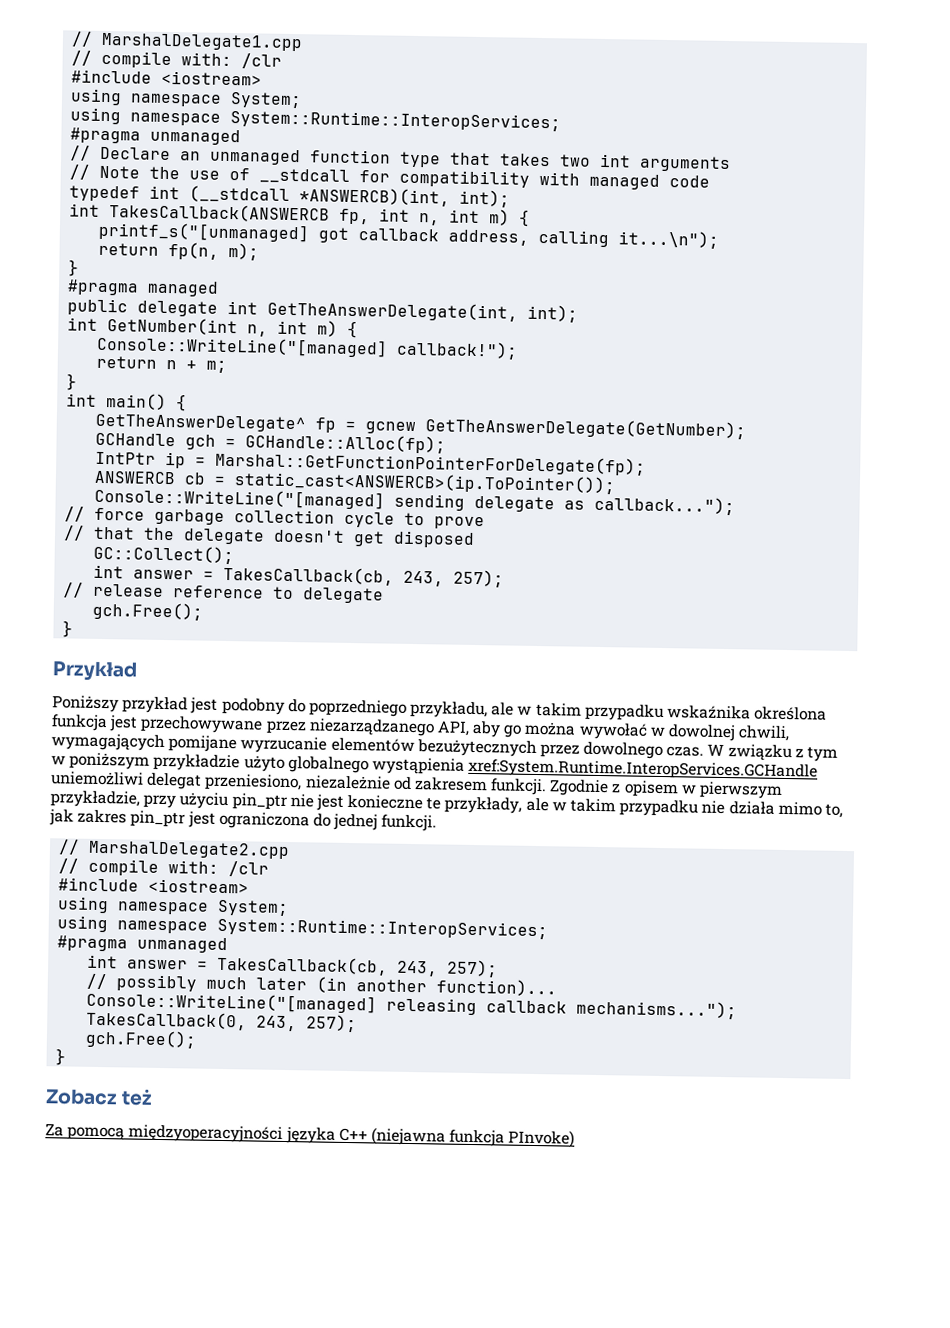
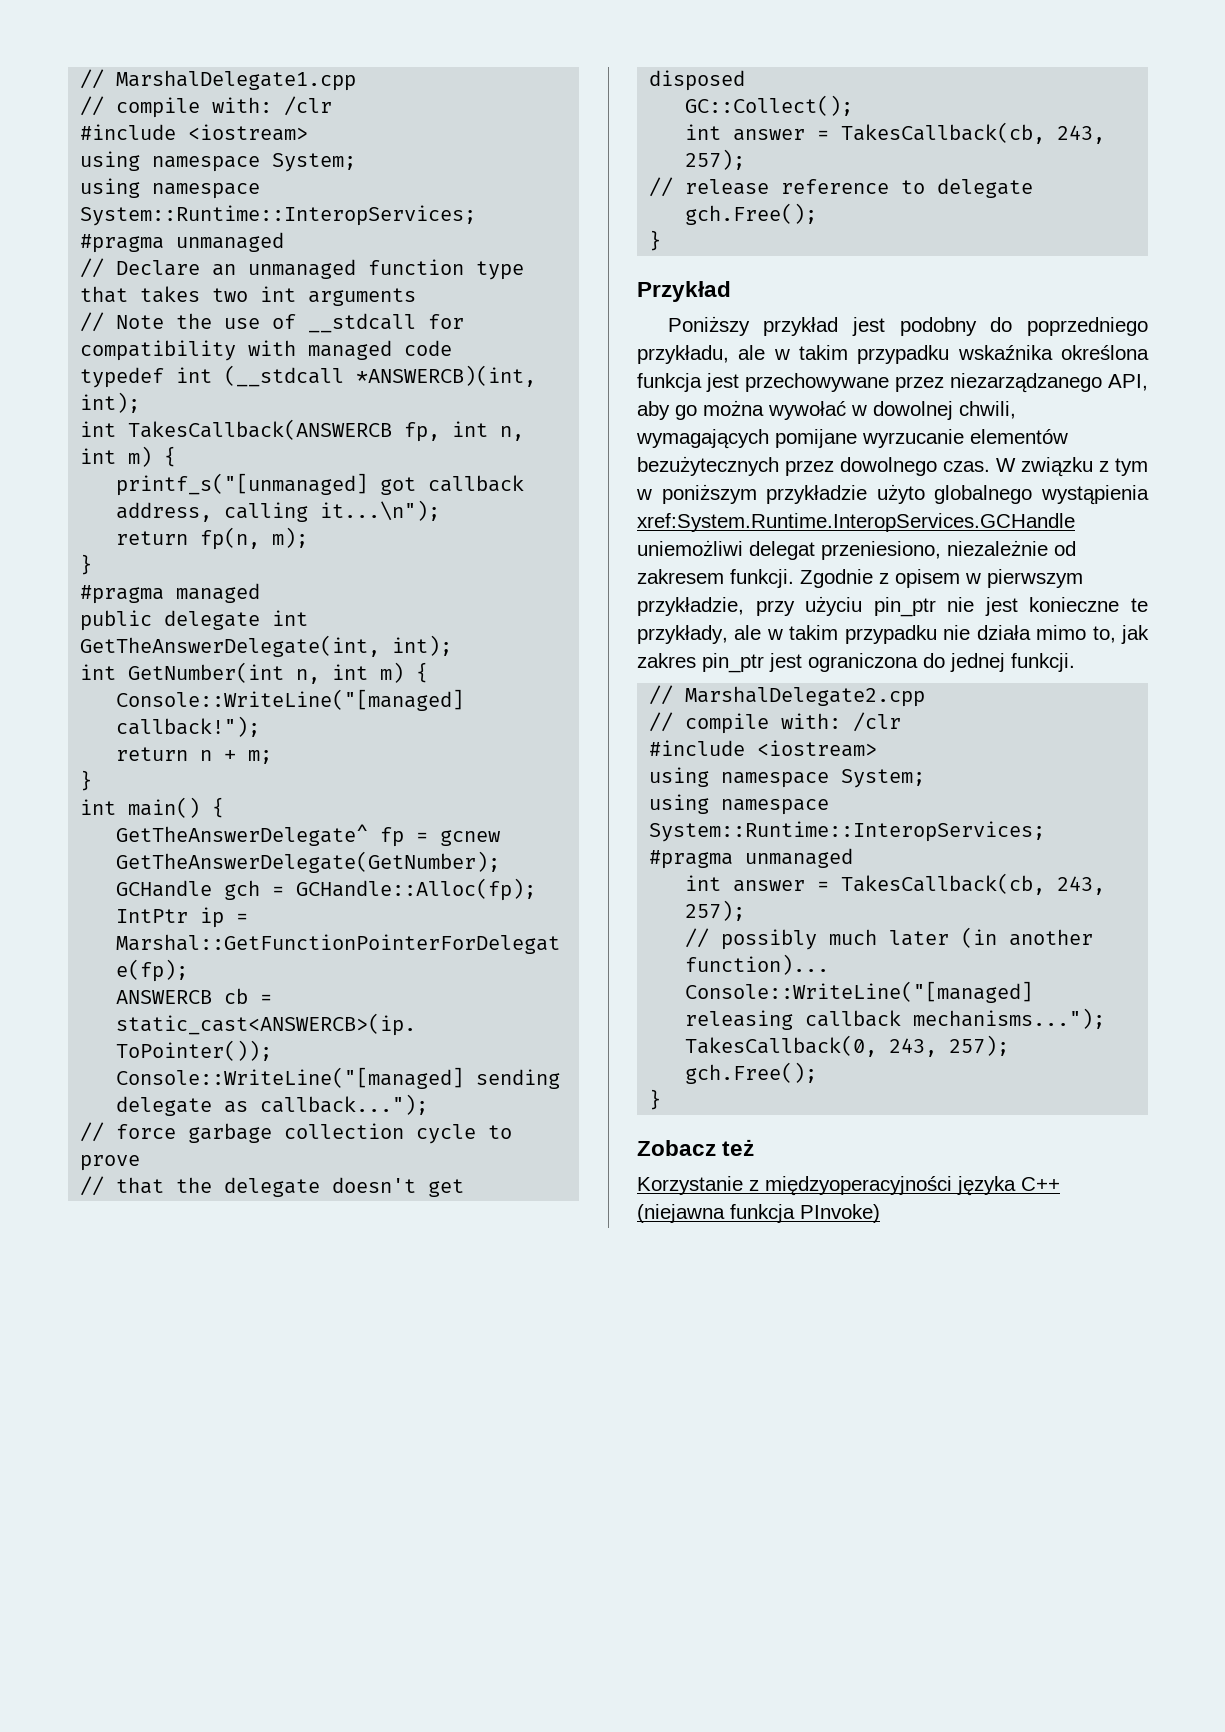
[45,1123,126,1141] Za pomocą -> [637,1176,759,1195] Korzystanie z

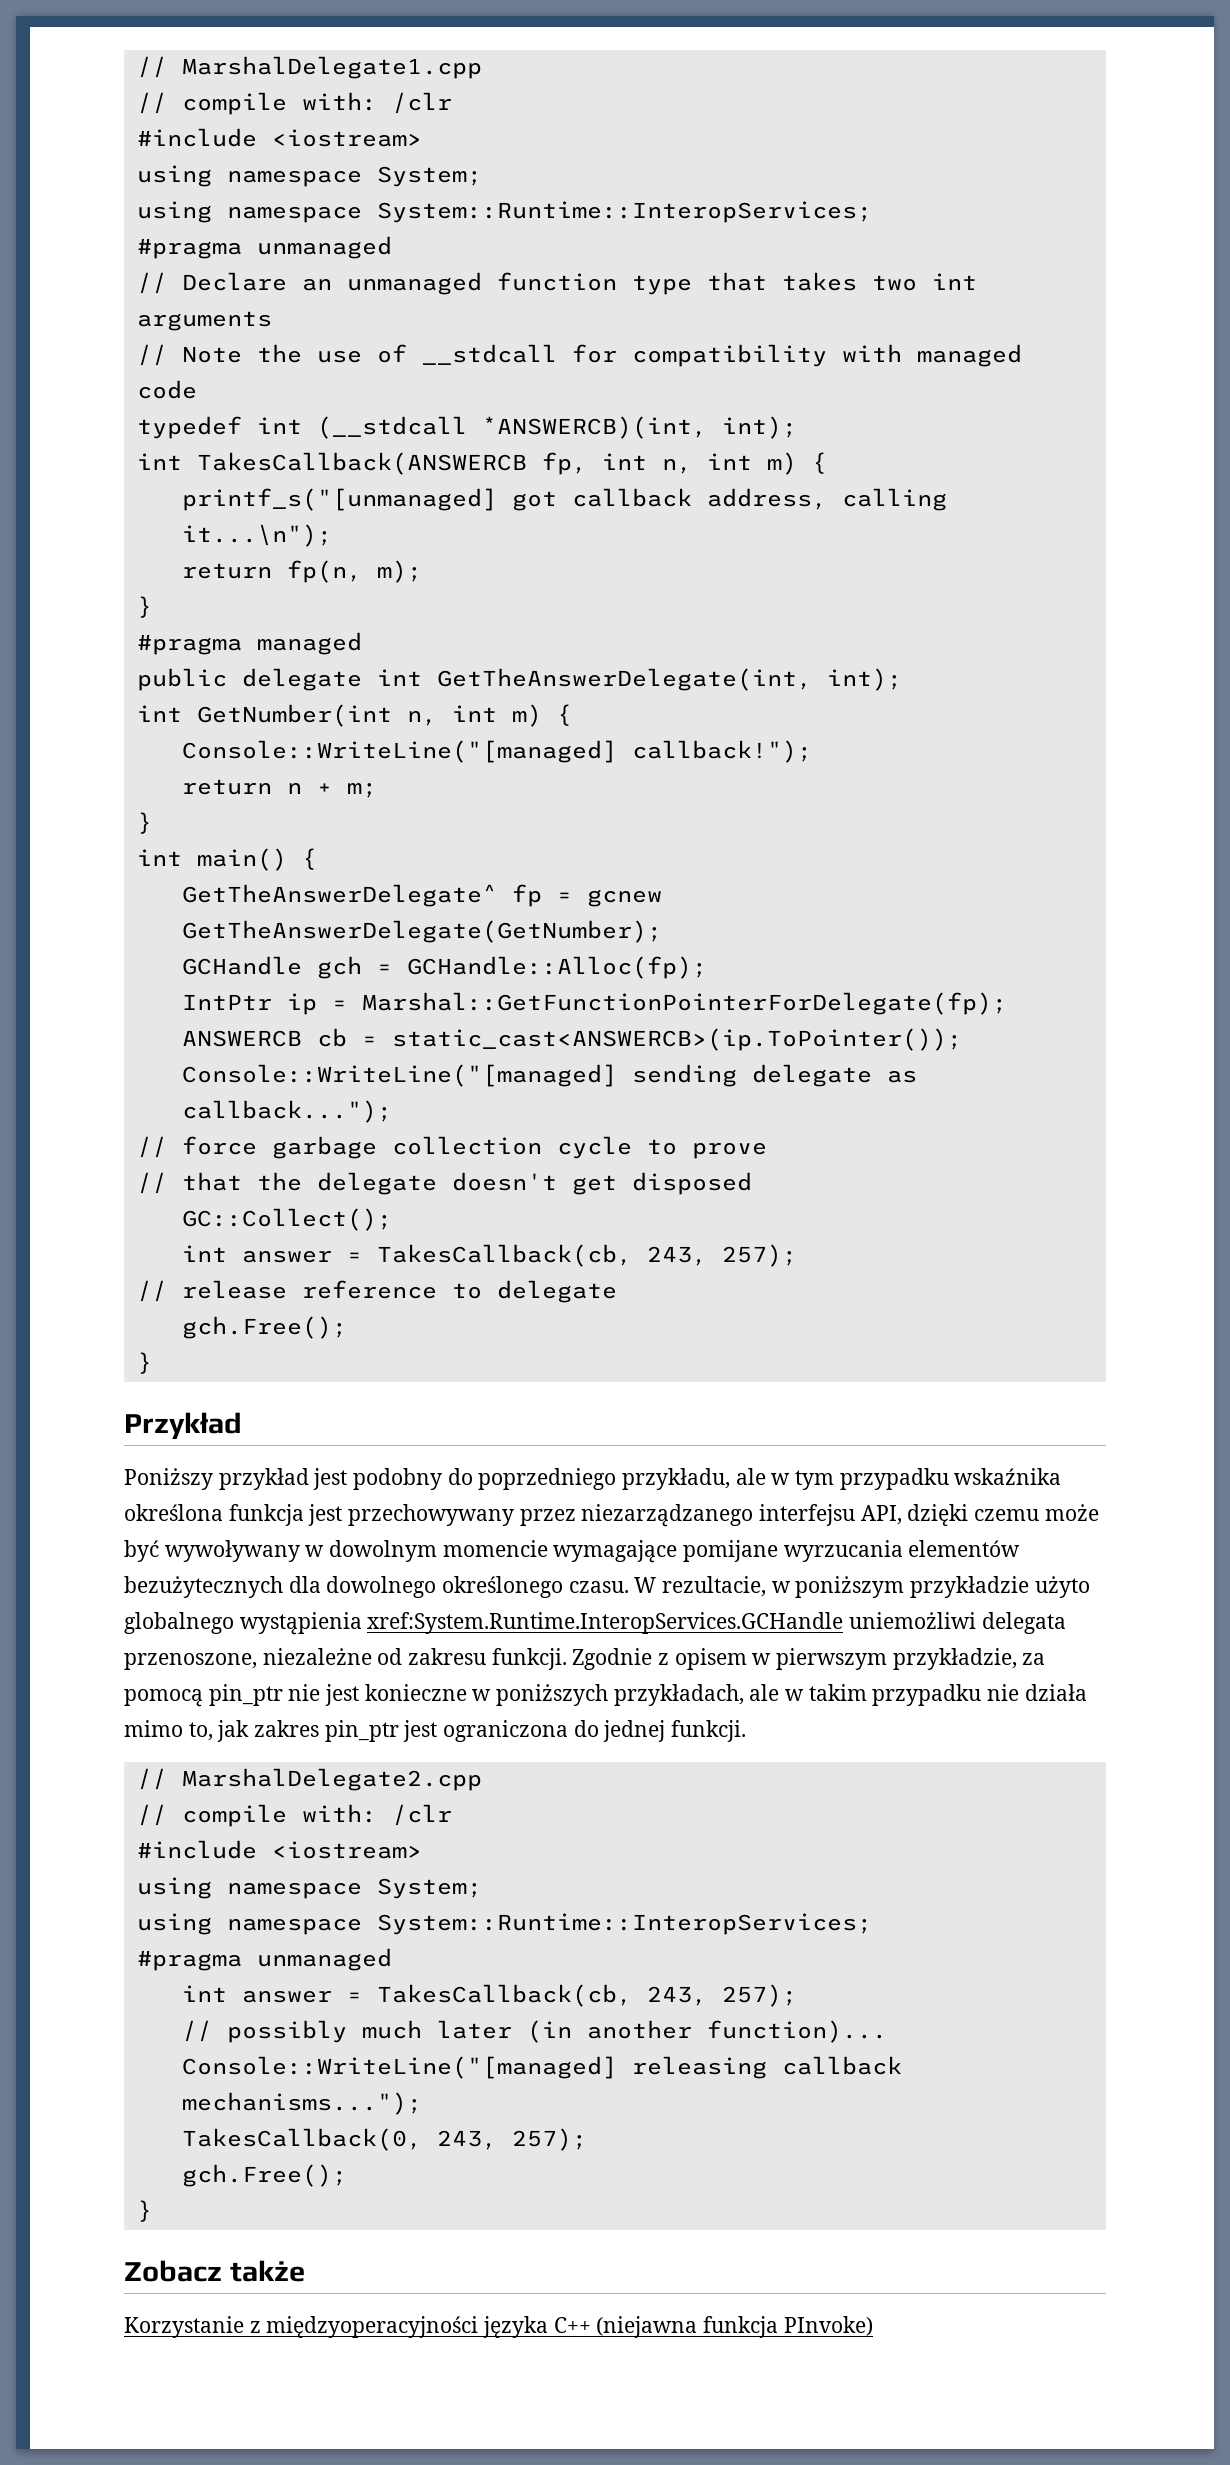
[799,345,848,360] takim -> [795,1470,835,1490] tym
[745,373,889,392] przechowywane -> [348,1504,515,1526] przechowywany
[1108,374,1148,391] [637,400,1016,420] [636,429,1068,449] [637,456,1148,477] API, aby go można wywołać w dowolnej chwili, wymagających pomijane wyrzucanie elementów bezużytecznych przez dowolnego czas. W związku z tym -> [759,1504,1099,1526] [124,1540,1021,1563] [124,1576,767,1598] interfejsu API, dzięki czemu może być wywoływany w dowolnym momencie wymagające pomijane wyrzucania elementów bezużytecznych dla dowolnego określonego czasu. W rezultacie,
[749,540,1076,560] [637,569,724,584] delegat przeniesiono, niezależnie od zakresem -> [981,1612,1066,1634] [124,1648,487,1670] delegata przenoszone, niezależne od zakresu
[755,596,863,616] przy użyciu -> [1022,1653,1046,1665] [124,1689,203,1707] za pomocą
[1131,598,1148,612] [637,625,728,644] te przykłady, -> [472,1684,744,1706] w poniższych przykładach,
[722,1139,755,1156] też -> [229,2260,305,2282] także

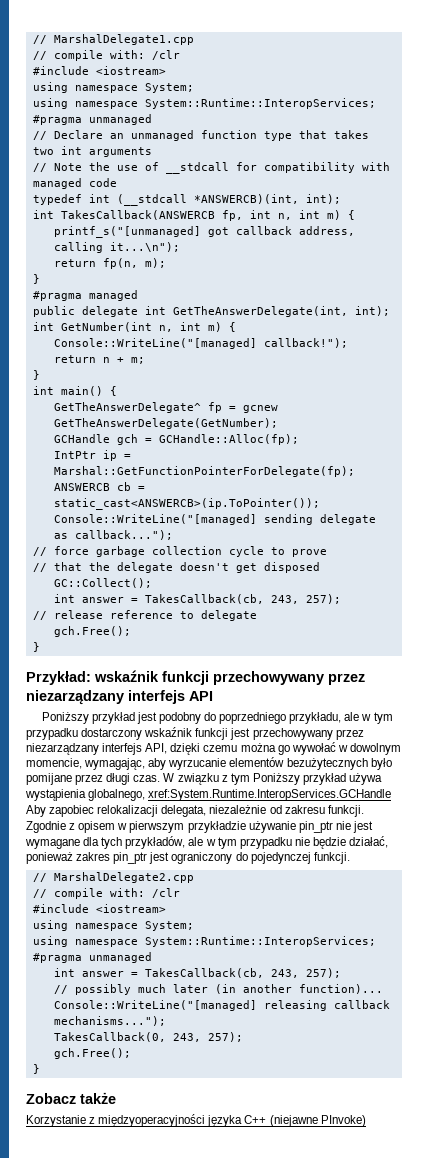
[124,1412,242,1440] Przykład -> [26,670,365,685] [26,690,213,705] Przykład: wskaźnik funkcji przechowywany przez niezarządzany interfejs API
[954,1468,1062,1485] [124,1504,304,1526] wskaźnika określona funkcja -> [81,727,229,740] dostarczony wskaźnik funkcji
[581,1504,856,1527] niezarządzanego interfejsu -> [26,743,143,755] niezarządzany interfejs
[1044,1504,1099,1521] [124,1540,1021,1563] [124,1576,1090,1598] [124,1612,1066,1635] [124,1648,372,1670] może być wywoływany w dowolnym momencie wymagające pomijane wyrzucania elementów bezużytecznych dla dowolnego określonego czasu. W rezultacie, w poniższym przykładzie użyto globalnego wystąpienia xref:System.Runtime.InteropServices.GCHandle uniemożliwi delegata przenoszone, niezależne -> [240,742,401,755] [26,757,392,770] [26,773,383,785] [25,789,392,801] [26,805,267,817] można go wywołać w dowolnym momencie, wymagając, aby wyrzucanie elementów bezużytecznych było pomijane przez długi czas. W związku z tym Poniższy przykład używa wystąpienia globalnego, xref:System.Runtime.InteropServices.GCHandle Aby zapobiec relokalizacji delegata, niezależnie
[892,1648,1046,1670] [124,1684,867,1707] przykładzie, za pomocą pin_ptr nie jest konieczne w poniższych przykładach, ale w takim -> [187,821,373,833] [25,836,237,849] przykładzie używanie pin_ptr nie jest wymagane dla tych przykładów, ale w tym
[1024,1684,1087,1701] [124,1720,666,1742] działa mimo to, jak zakres pin_ptr jest ograniczona do jednej -> [312,836,389,849] [26,852,311,864] będzie działać, ponieważ zakres pin_ptr jest ograniczony do pojedynczej
[596,2316,779,2338] (niejawna funkcja -> [269,1115,318,1127] (niejawne

